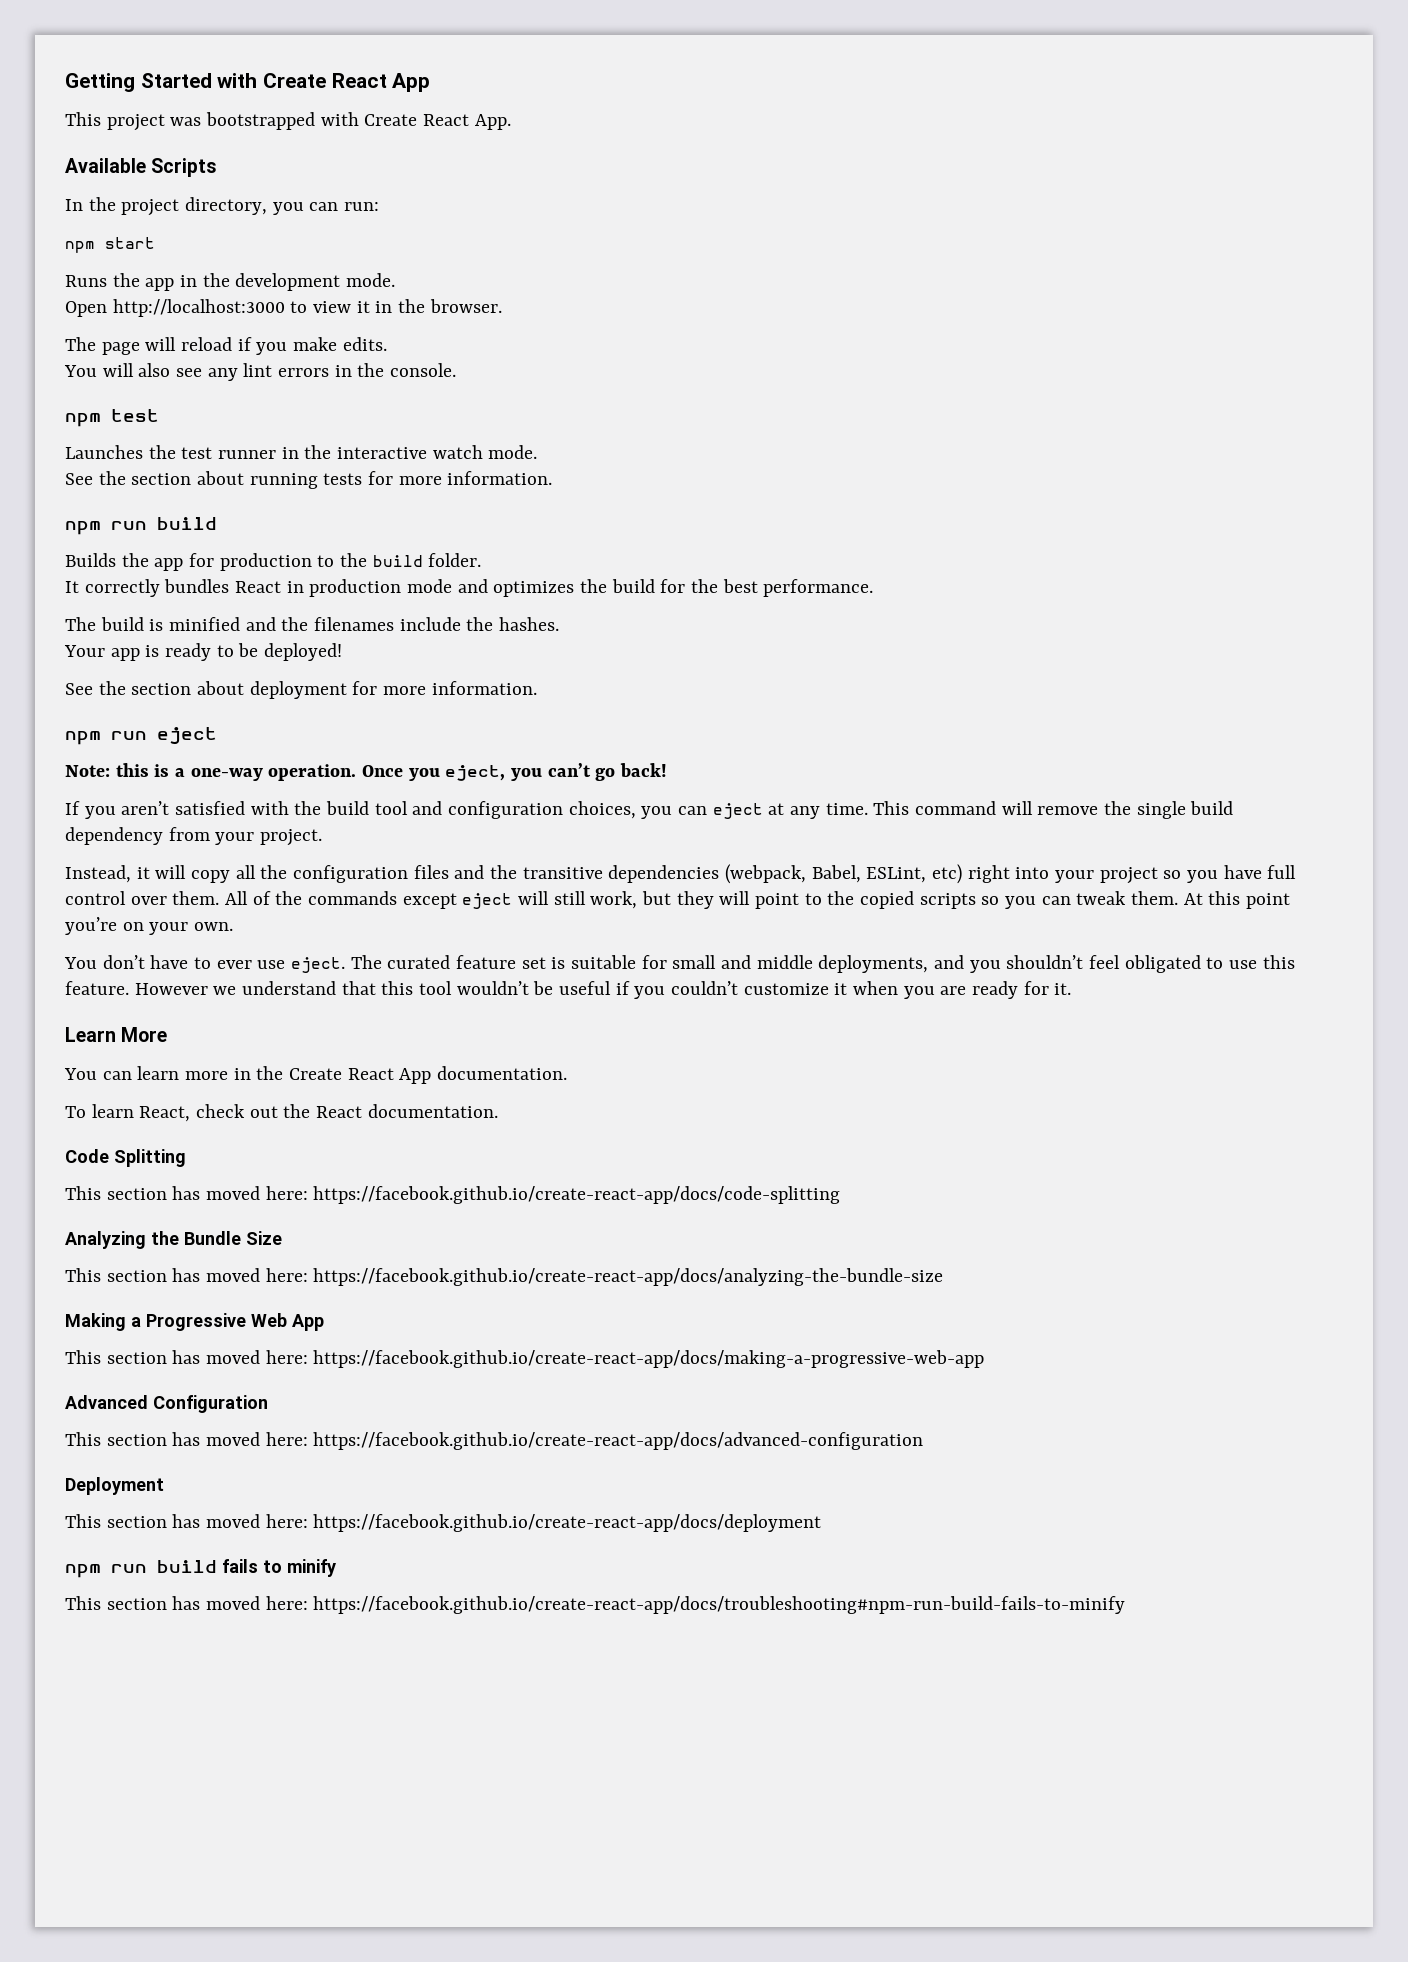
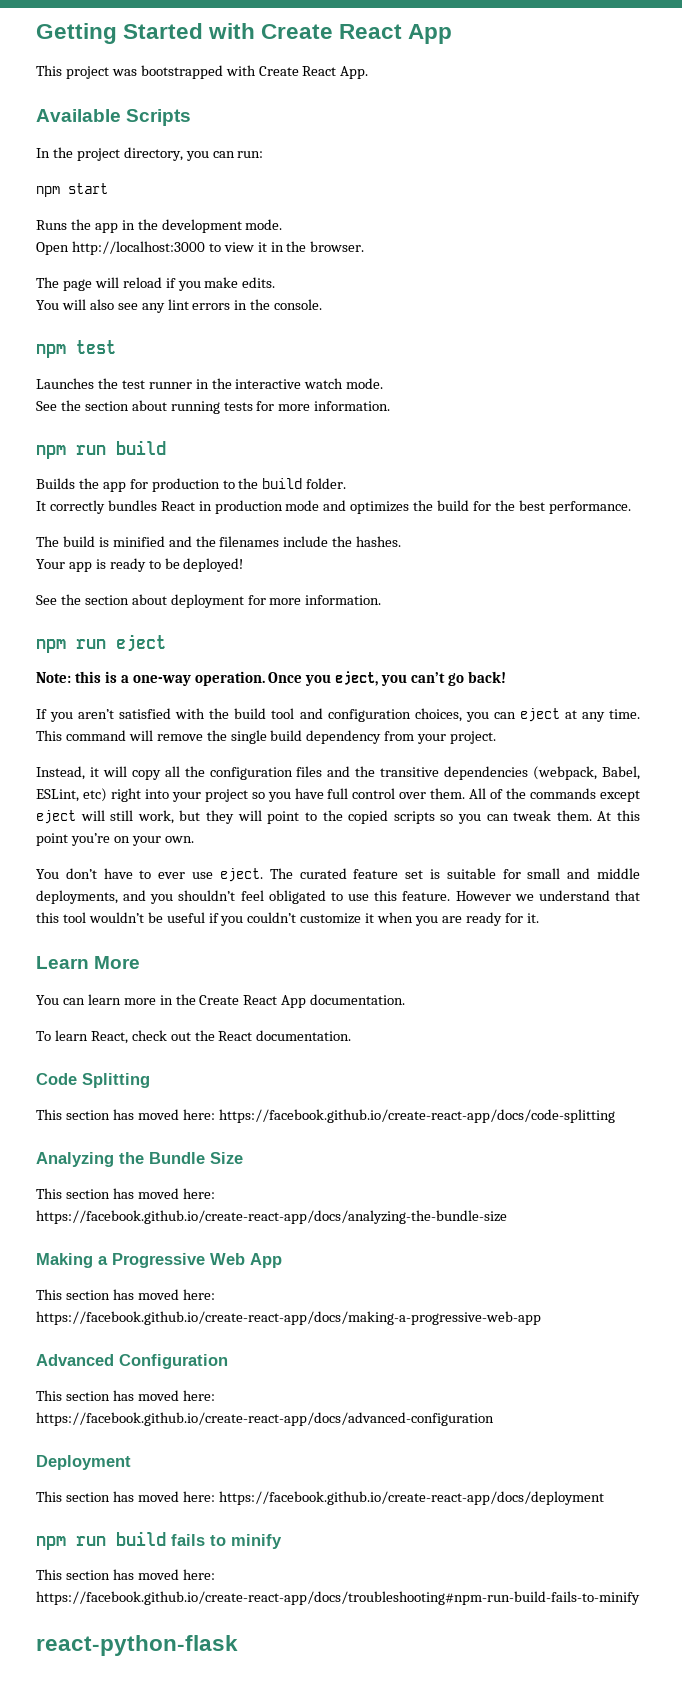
(1126, 1605) none -> [36,1635,238,1656] // react-python-flask

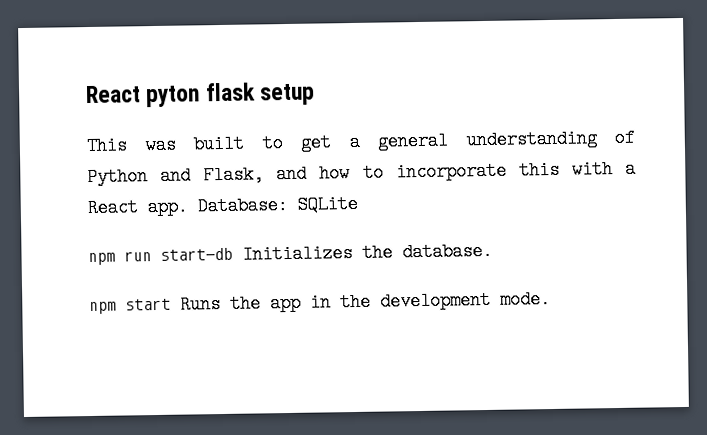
[36,23,453,44] [36,65,369,79] [36,109,192,126] [36,147,264,161] Getting Started with Create React App // This project was bootstrapped with Create React App. // Available Scripts // In the project directory, you can run: -> [85,82,316,108] [86,128,635,156] [87,159,636,187] [87,194,358,218] [88,241,493,266] React pyton flask setup // This was built to get a general understanding of Python and Flask, and how to incorporate this with a React app. Database: SQLite // npm run start-db Initializes the database.
(108, 188) // -> (171, 304) none
[36,241,365,255] [36,277,276,291] [36,299,323,313] [36,340,116,358] [36,378,384,389] [36,400,391,414] [36,440,166,459] [36,478,347,492] [36,500,631,514] [36,536,402,547] [36,558,244,572] [36,594,382,608] [36,634,166,653] [36,671,506,686] [36,708,640,722] [36,730,497,744] [36,766,640,780] [36,788,640,802] [36,810,640,824] [36,833,194,846] [36,868,640,882] [36,890,640,904] [36,912,539,926] [36,956,141,969] [36,994,406,1008] [36,1030,352,1044] [36,1073,150,1088] [36,1109,615,1123] [36,1152,243,1167] [36,1188,215,1199] [36,1210,507,1224] [36,1253,282,1268] [36,1289,215,1300] [36,1311,541,1325] [36,1354,228,1369] [36,1390,215,1401] [36,1412,494,1426] [36,1455,131,1470] [36,1491,604,1505] [36,1531,282,1550] [36,1569,215,1580] [36,1591,640,1605] [36,1635,238,1656] // Open http://localhost:3000 to view it in the browser. // The page will reload if you make edits. // You will also see any lint errors in the console. // npm test // Launches the test runner in the interactive watch mode. // See the section about running tests for more information. // npm run build // Builds the app for production to the build folder. // It correctly bundles React in production mode and optimizes the build for the best performance. // The build is minified and the filenames include the hashes. // Your app is ready to be deployed! // See the section about deployment for more information. // npm run eject // Note: this is a one-way operation. Once you eject, you can’t go back! // If you aren’t satisfied with the build tool and configuration choices, you can eject at any time. This command will remove the single build dependency from your project. // Instead, it will copy all the configuration files and the transitive dependencies (webpack, Babel, ESLint, etc) right into your project so you have full control over them. All of the commands except eject will still work, but they will point to the copied scripts so you can tweak them. At this point you’re on your own. // You don’t have to ever use eject. The curated feature set is suitable for small and middle deployments, and you shouldn’t feel obligated to use this feature. However we understand that this tool wouldn’t be useful if you couldn’t customize it when you are ready for it. // Learn More // You can learn more in the Create React App documentation. // To learn React, check out the React documentation. // Code Splitting // This section has moved here: https://facebook.github.io/create-react-app/docs/code-splitting // Analyzing the Bundle Size // This section has moved here: https://facebook.github.io/create-react-app/docs/analyzing-the-bundle-size // Making a Progressive Web App // This section has moved here: https://facebook.github.io/create-react-app/docs/making-a-progressive-web-app // Advanced Configuration // This section has moved here: https://facebook.github.io/create-react-app/docs/advanced-configuration // Deployment // This section has moved here: https://facebook.github.io/create-react-app/docs/deployment // npm run build fails to minify // This section has moved here: https://facebook.github.io/create-react-app/docs/troubleshooting#npm-run-build-fails-to-minify // react-python-flask -> (551, 299) none

